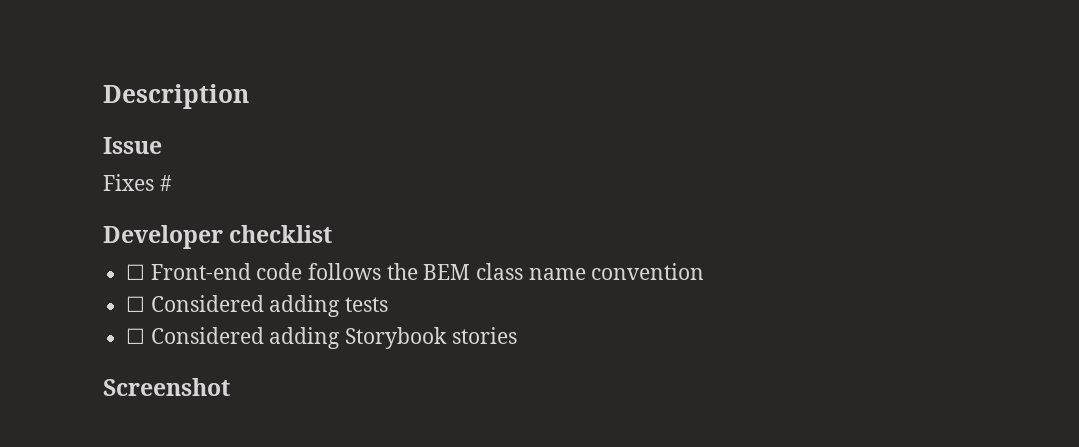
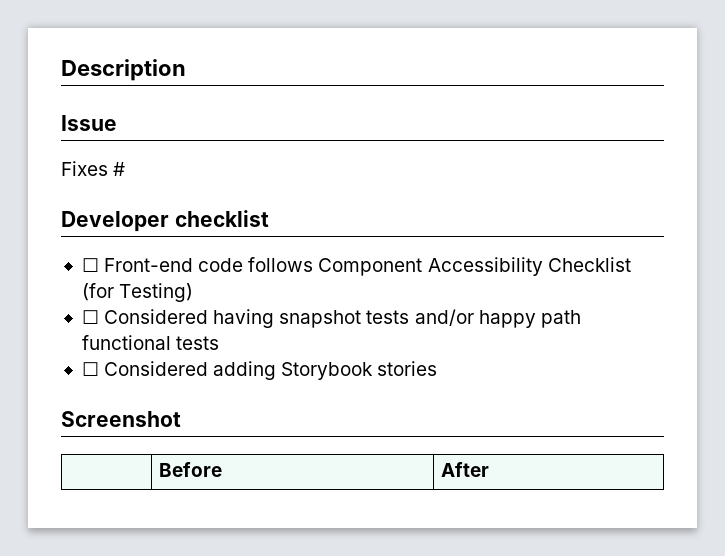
[386,263,705,280] [126,295,341,317] the BEM class name convention // ☐ Considered adding -> [318,257,631,276] [81,283,194,302] [81,309,581,328] [81,335,171,350] Component Accessibility Checklist (for Testing) // ☐ Considered having snapshot tests and/or happy path functional
(230, 387) none -> [159,462,223,477] [441,462,490,477] // | Before | After

